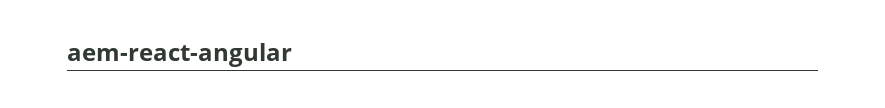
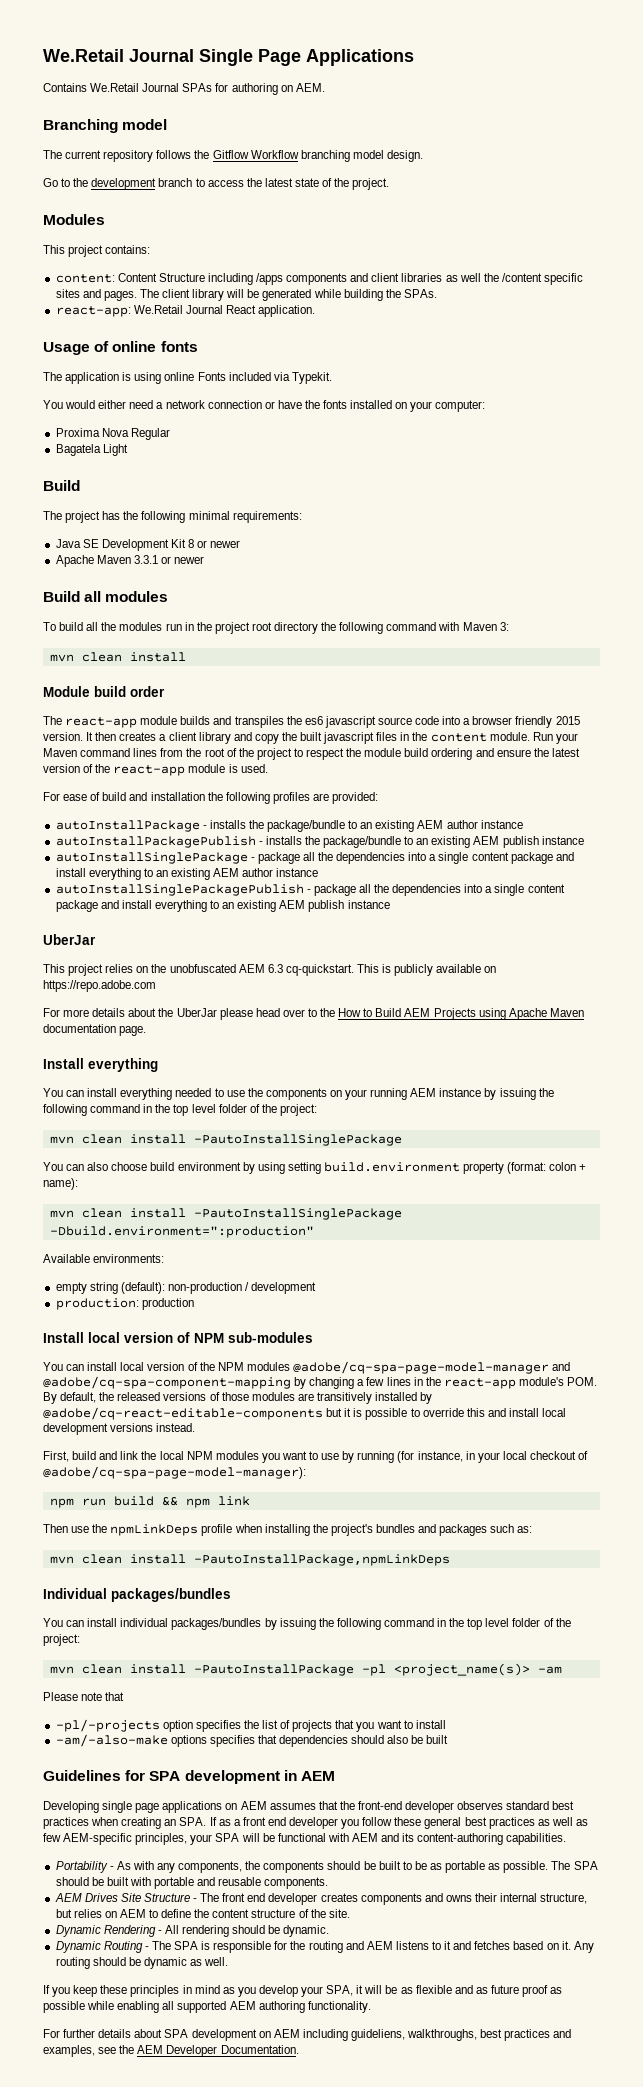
[67,43,292,67] aem-react-angular -> [43,49,414,66] [43,83,325,95] [43,119,168,133] [43,150,423,162] [43,178,390,190] [43,214,105,225] [43,245,151,257] [55,273,584,285] [55,289,437,301] [55,305,316,317] [43,341,198,355] [43,372,332,384] [43,400,486,412] [55,428,170,440] [55,444,128,456] [43,480,80,491] [43,511,302,523] [55,539,241,551] [55,555,205,567] [43,591,169,602] [43,622,509,634] [49,652,186,662] [43,686,165,697] [43,716,580,728] [43,732,578,744] [43,748,580,760] [43,764,268,776] [43,792,379,804] [55,820,523,832] [55,836,584,848] [55,852,574,864] [55,868,319,880] [55,884,565,896] [55,900,390,912] [43,934,96,945] [43,964,497,976] [43,980,156,992] [43,1008,584,1020] [43,1024,147,1036] [43,1058,158,1072] [43,1088,554,1100] [43,1104,317,1116] [49,1134,402,1146] [43,1162,587,1174] [43,1178,78,1190] [49,1208,402,1220] [49,1226,314,1238] [43,1254,165,1263] [55,1282,317,1294] [55,1298,194,1310] [43,1332,313,1343] [43,1361,571,1374] [43,1376,598,1389] [43,1392,433,1404] [43,1407,567,1420] [43,1423,196,1435] [43,1451,589,1463] [43,1466,306,1479] [49,1496,250,1508] [43,1524,533,1536] [49,1554,450,1566] [43,1588,231,1602] [43,1618,571,1630] [43,1634,80,1646] [49,1663,562,1676] [43,1692,125,1701] [55,1719,446,1732] [55,1734,449,1747] [43,1770,335,1784] [43,1801,575,1813] [43,1817,588,1829] [43,1833,567,1845] [55,1861,598,1873] [55,1877,329,1889] [54,1893,588,1905] [55,1909,350,1918] [55,1925,330,1937] [55,1941,594,1953] [55,1957,229,1969] [43,1985,563,1997] [43,2001,371,2013] [43,2029,572,2041] [43,2045,299,2057] We.Retail Journal Single Page Applications // Contains We.Retail Journal SPAs for authoring on AEM. // Branching model // The current repository follows the Gitflow Workflow branching model design. // Go to the development branch to access the latest state of the project. // Modules // This project contains: // content: Content Structure including /apps components and client libraries as well the /content specific sites and pages. The client library will be generated while building the SPAs. // react-app: We.Retail Journal React application. // Usage of online fonts // The application is using online Fonts included via Typekit. // You would either need a network connection or have the fonts installed on your computer: // Proxima Nova Regular // Bagatela Light // Build // The project has the following minimal requirements: // Java SE Development Kit 8 or newer // Apache Maven 3.3.1 or newer // Build all modules // To build all the modules run in the project root directory the following command with Maven 3: // mvn clean install // Module build order // The react-app module builds and transpiles the es6 javascript source code into a browser friendly 2015 version. It then creates a client library and copy the built javascript files in the content module. Run your Maven command lines from the root of the project to respect the module build ordering and ensure the latest version of the react-app module is used. // For ease of build and installation the following profiles are provided: // autoInstallPackage - installs the package/bundle to an existing AEM author instance // autoInstallPackagePublish - installs the package/bundle to an existing AEM publish instance // autoInstallSinglePackage - package all the dependencies into a single content package and install everything to an existing AEM author instance // autoInstallSinglePackagePublish - package all the dependencies into a single content package and install everything to an existing AEM publish instance // UberJar // This project relies on the unobfuscated AEM 6.3 cq-quickstart. This is publicly available on https://repo.adobe.com // For more details about the UberJar please head over to the How to Build AEM Projects using Apache Maven documentation page. // Install everything // You can install everything needed to use the components on your running AEM instance by issuing the following command in the top level folder of the project: // mvn clean install -PautoInstallSinglePackage // You can also choose build environment by using setting build.environment property (format: colon + name): // mvn clean install -PautoInstallSinglePackage -Dbuild.environment=":production" // Available environments: // empty string (default): non-production / development // production: production // Install local version of NPM sub-modules // You can install local version of the NPM modules @adobe/cq-spa-page-model-manager and @adobe/cq-spa-component-mapping by changing a few lines in the react-app module's POM. By default, the released versions of those modules are transitively installed by @adobe/cq-react-editable-components but it is possible to override this and install local development versions instead. // First, build and link the local NPM modules you want to use by running (for instance, in your local checkout of @adobe/cq-spa-page-model-manager): // npm run build && npm link // Then use the npmLinkDeps profile when installing the project's bundles and packages such as: // mvn clean install -PautoInstallPackage,npmLinkDeps // Individual packages/bundles // You can install individual packages/bundles by issuing the following command in the top level folder of the project: // mvn clean install -PautoInstallPackage -pl <project_name(s)> -am // Please note that // -pl/-projects option specifies the list of projects that you want to install // -am/-also-make options specifies that dependencies should also be built // Guidelines for SPA development in AEM // Developing single page applications on AEM assumes that the front-end developer observes standard best practices when creating an SPA. If as a front end developer you follow these general best practices as well as few AEM-specific principles, your SPA will be functional with AEM and its content-authoring capabilities. // Portability - As with any components, the components should be built to be as portable as possible. The SPA should be built with portable and reusable components. // AEM Drives Site Structure - The front end developer creates components and owns their internal structure, but relies on AEM to define the content structure of the site. // Dynamic Rendering - All rendering should be dynamic. // Dynamic Routing - The SPA is responsible for the routing and AEM listens to it and fetches based on it. Any routing should be dynamic as well. // If you keep these principles in mind as you develop your SPA, it will be as flexible and as future proof as possible while enabling all supported AEM authoring functionality. // For further details about SPA development on AEM including guideliens, walkthroughs, best practices and examples, see the AEM Developer Documentation.

